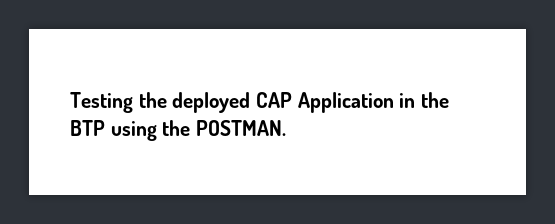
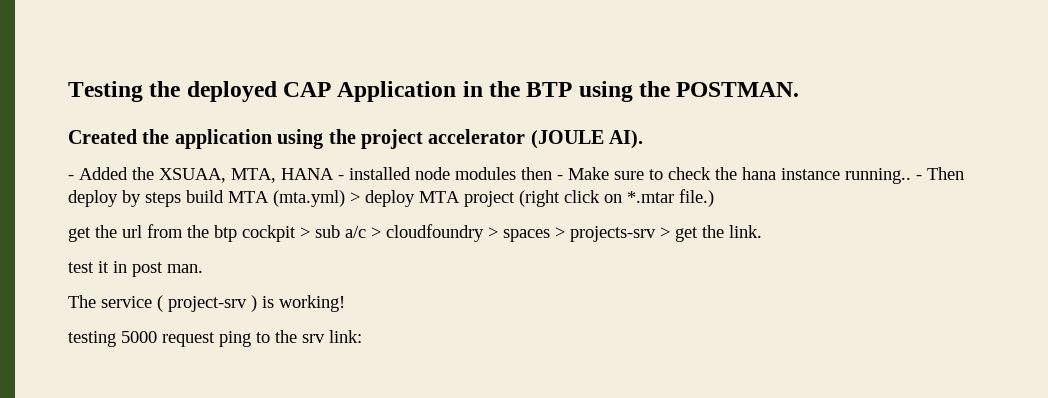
(287, 128) none -> [68,129,644,149] [68,167,964,184] [68,189,714,207] [68,224,762,242] [68,261,203,277] [68,295,345,312] [68,330,362,347] // Created the application using the project accelerator (JOULE AI). // - Added the XSUAA, MTA, HANA - installed node modules then - Make sure to check the hana instance running.. - Then deploy by steps build MTA (mta.yml) > deploy MTA project (right click on *.mtar file.) // get the url from the btp cockpit > sub a/c > cloudfoundry > spaces > projects-srv > get the link. // test it in post man. // The service ( project-srv ) is working! // testing 5000 request ping to the srv link:

